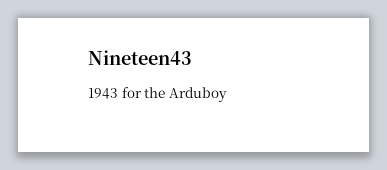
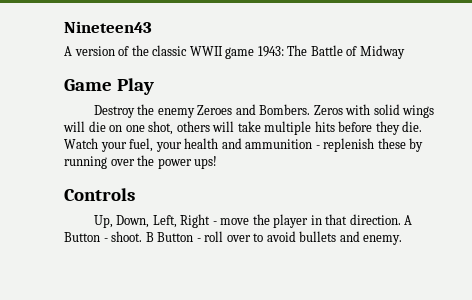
[88,87,227,102] 1943 for the Arduboy -> [64,45,405,59] [64,78,154,95] [93,104,435,118] [63,121,423,135] [64,138,424,152] [64,155,218,169] [64,188,135,201] [93,214,413,228] [64,231,403,245] A version of the classic WWII game 1943: The Battle of Midway // Game Play // Destroy the enemy Zeroes and Bombers. Zeros with solid wings will die on one shot, others will take multiple hits before they die. Watch your fuel, your health and ammunition - replenish these by running over the power ups! // Controls // Up, Down, Left, Right - move the player in that direction. A Button - shoot. B Button - roll over to avoid bullets and enemy.

